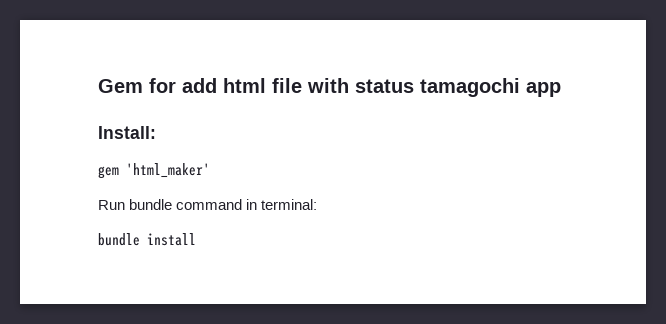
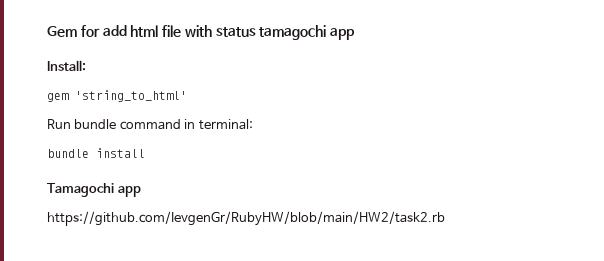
[126,163,210,178] 'html_maker' -> [75,90,187,102] 'string_to_html'
(196, 239) none -> [47,183,141,197] [47,211,445,226] // Tamagochi app // https://github.com/IevgenGr/RubyHW/blob/main/HW2/task2.rb

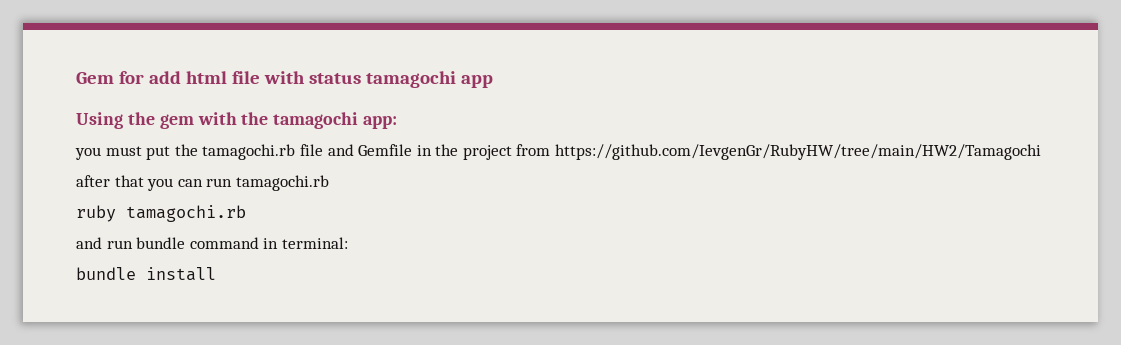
[47,60,86,71] [47,90,187,102] [47,119,71,129] Install: // gem 'string_to_html' // Run -> [76,112,398,129] [75,144,1042,160] [76,175,329,191] [76,205,246,222] [76,237,133,249] Using the gem with the tamagochi app: // you must put the tamagochi.rb file and Gemfile in the project from https://github.com/IevgenGr/RubyHW/tree/main/HW2/Tamagochi // after that you can run tamagochi.rb // ruby tamagochi.rb // and run
[47,183,141,197] [47,211,445,226] // Tamagochi app // https://github.com/IevgenGr/RubyHW/blob/main/HW2/task2.rb -> (216, 274) none

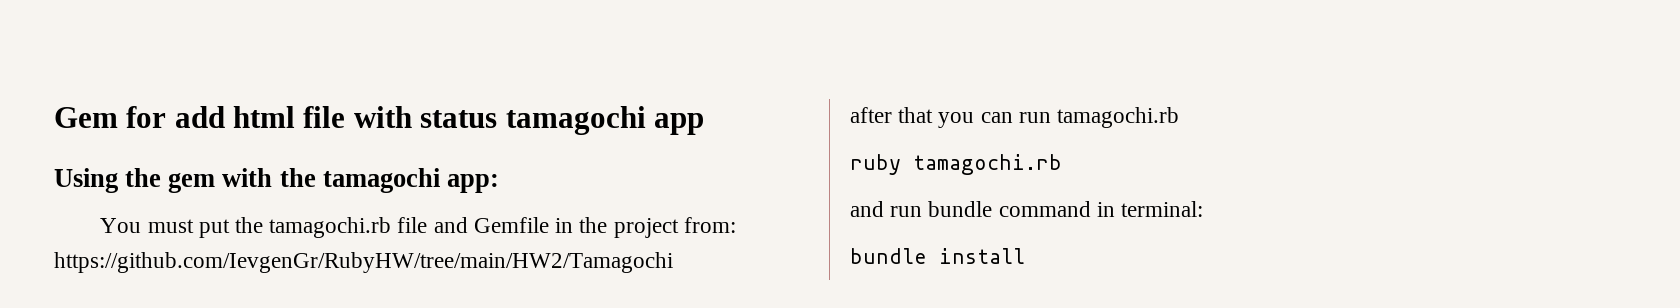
[75,147,101,160] you -> [100,218,142,233] You
[516,144,551,156] from -> [683,217,736,233] from:

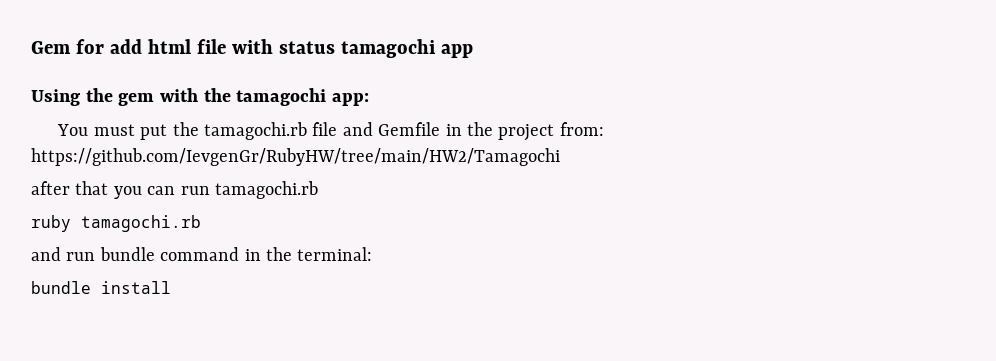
(1115, 209) none -> [266,247,292,261] the

